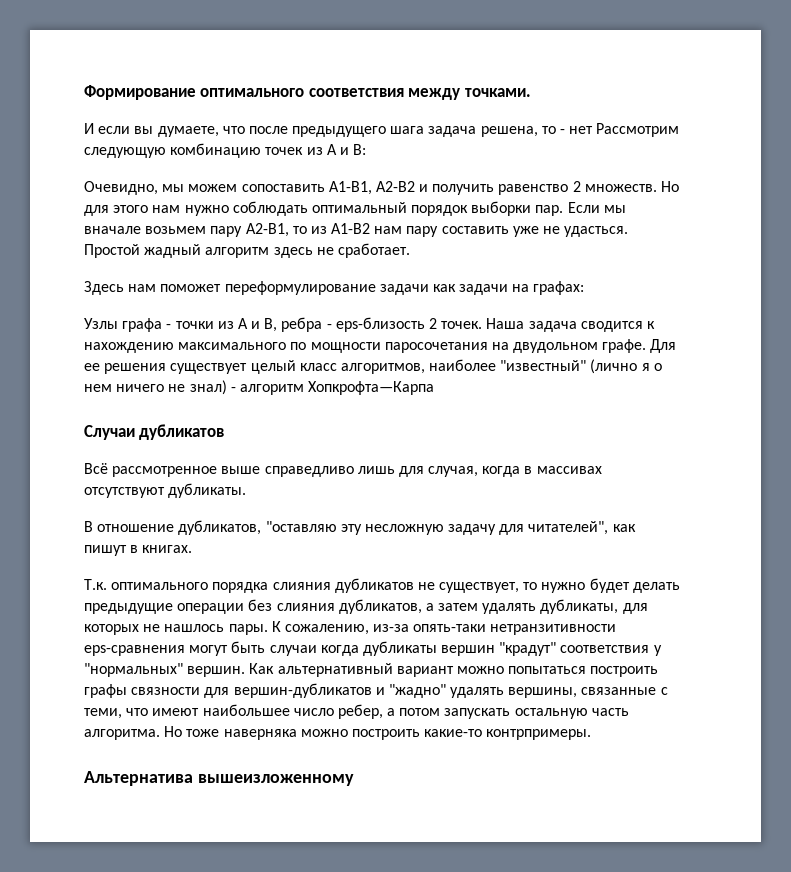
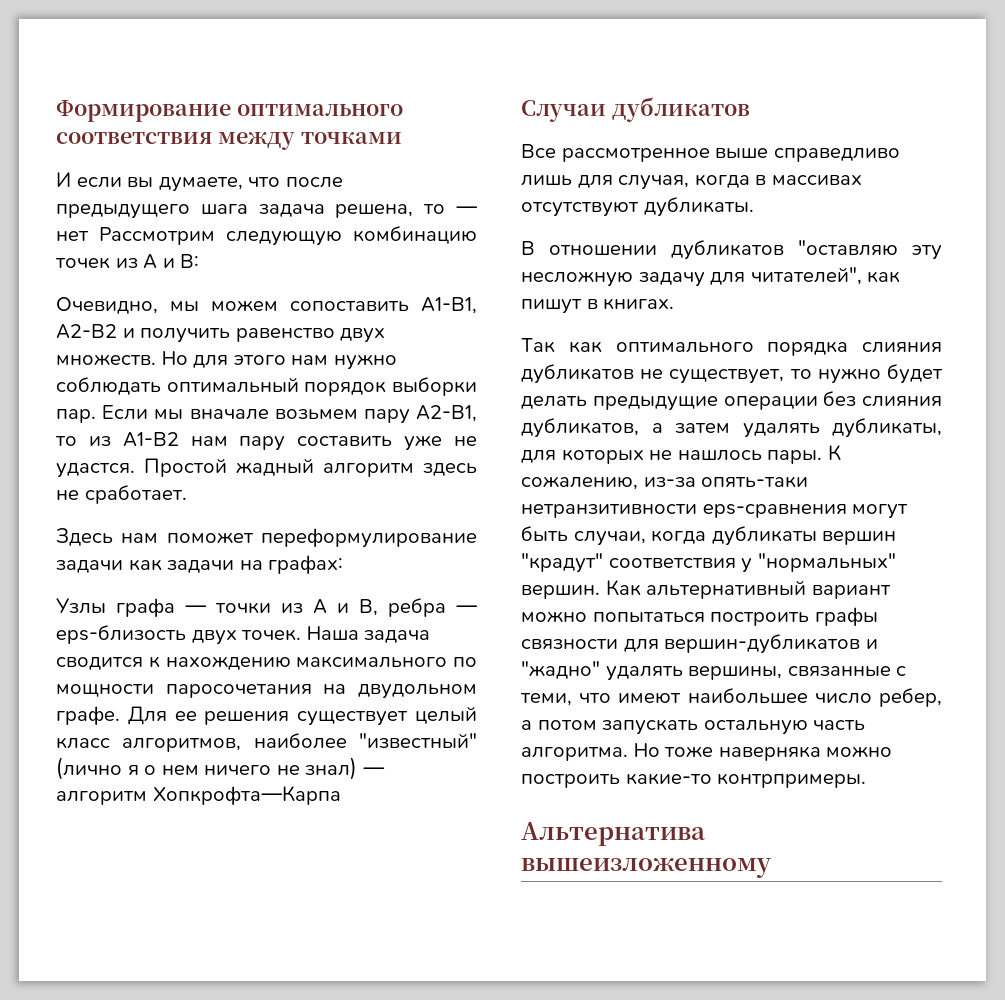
[464,88,531,97] точками. -> [300,132,402,144] точками
[560,129,566,134] - -> [456,206,479,214] —
[572,181,581,192] 2 -> [340,328,386,343] двух
[564,226,629,237] удасться. -> [56,463,135,478] удастся.
[166,324,172,329] - -> [185,605,207,613] —
[326,317,438,332] - eps-близость 2 -> [456,605,478,613] [56,625,237,645] — eps-близость двух
[230,387,236,392] - -> [362,767,385,775] —
[84,463,108,474] Всё -> [521,144,556,158] Все
[97,520,262,535] отношение дубликатов, -> [549,240,784,260] отношении дубликатов
[84,579,107,590] Т.к. -> [521,338,602,353] Так как
[269,645,317,656] случаи -> [573,531,646,546] случаи,

